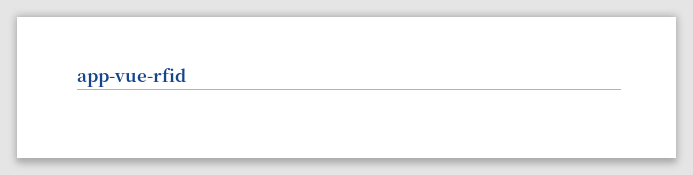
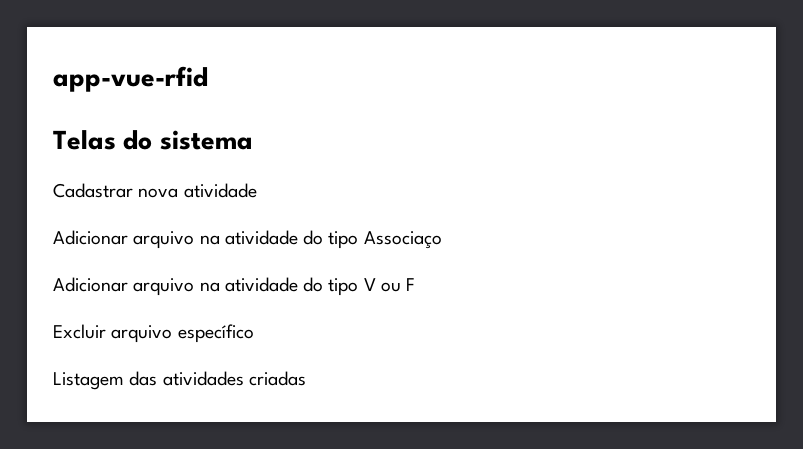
(186, 77) none -> [53,130,253,150] [53,183,257,198] [53,230,442,249] [53,277,416,296] [53,324,254,343] [53,371,306,390] // Telas do sistema // Cadastrar nova atividade // Adicionar arquivo na atividade do tipo Associaço // Adicionar arquivo na atividade do tipo V ou F // Excluir arquivo específico // Listagem das atividades criadas

